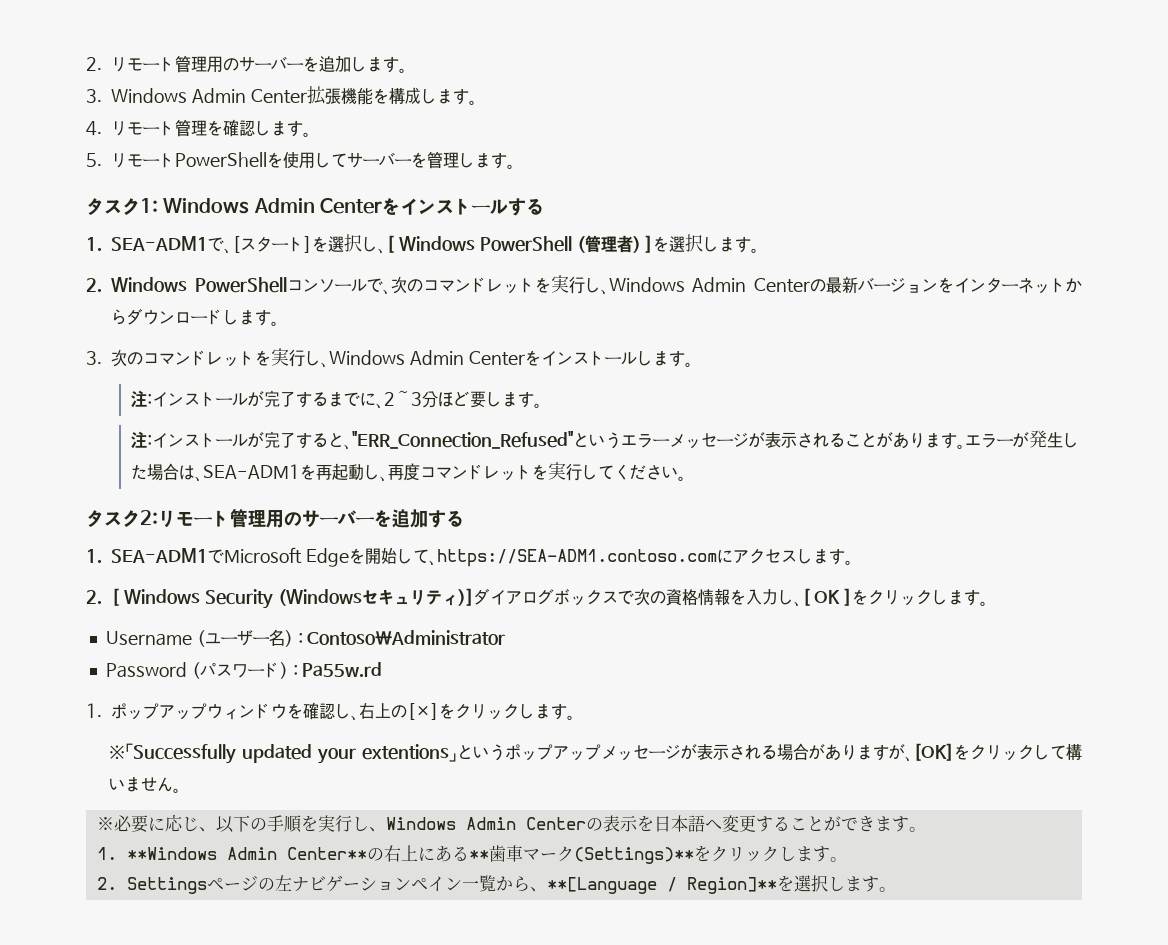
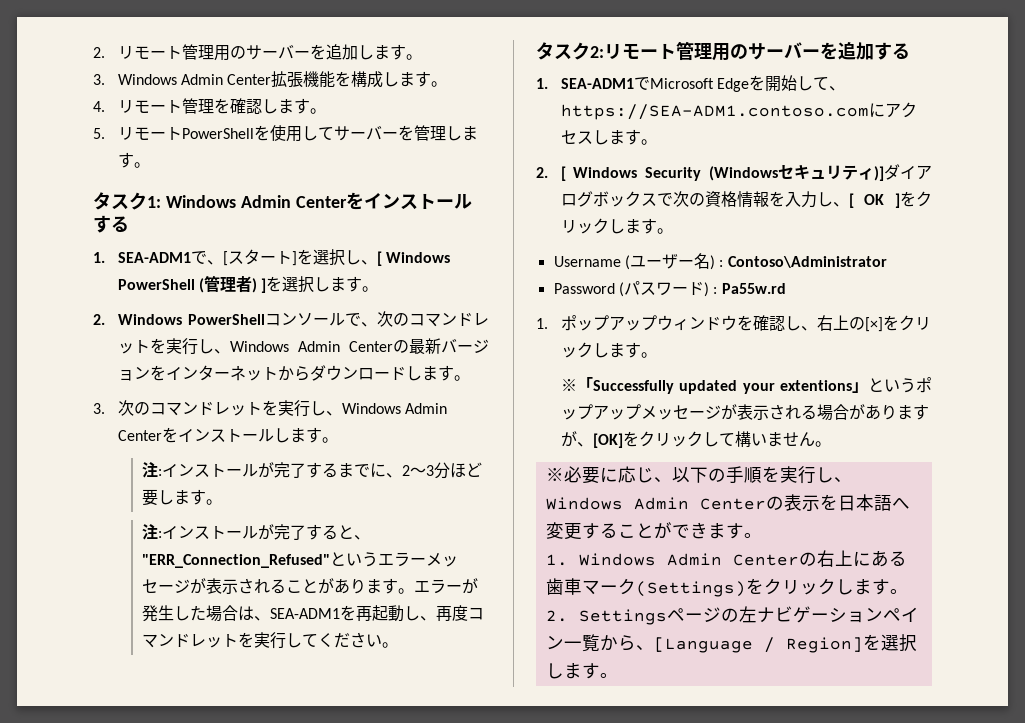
[126,847,367,860] **Windows Admin Center** -> [578,553,799,566] Windows Admin Center
[468,850,489,860] ** -> (907, 558) none
[573,847,694,864] (Settings)** -> [635,581,746,597] (Settings)
[546,877,777,894] **[Language / Region]** -> [653,637,863,653] [Language / Region]

